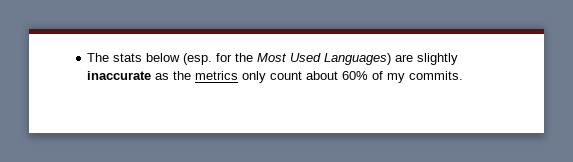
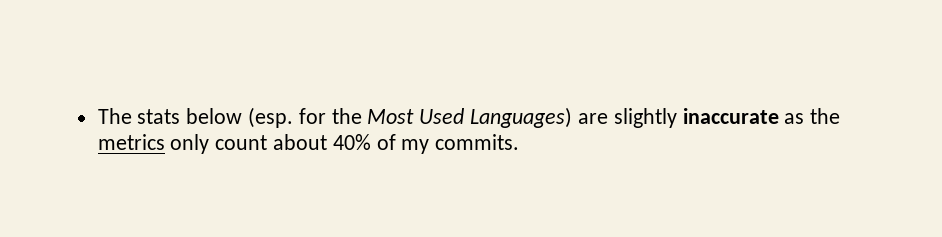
[342,71,369,80] 60% -> [332,134,371,150] 40%

